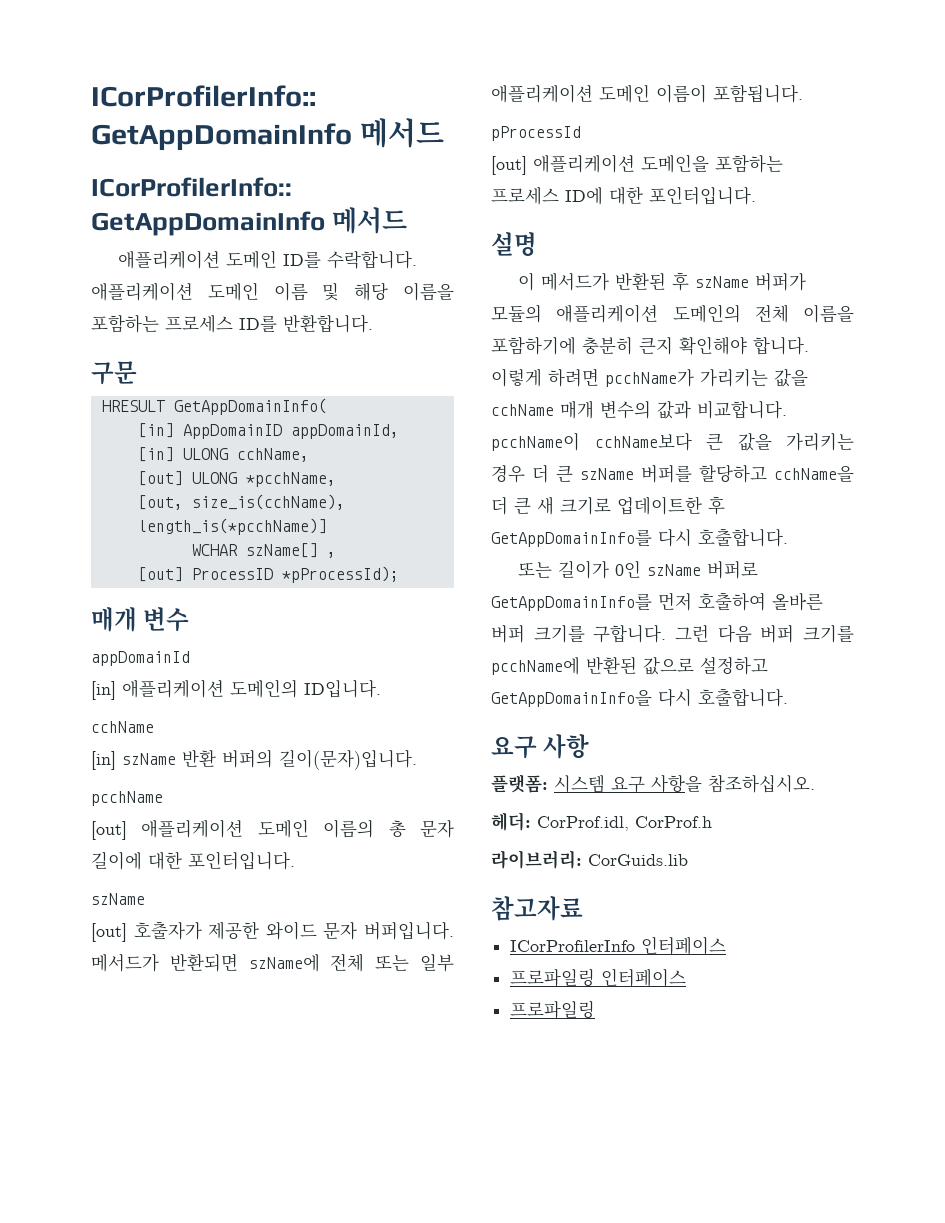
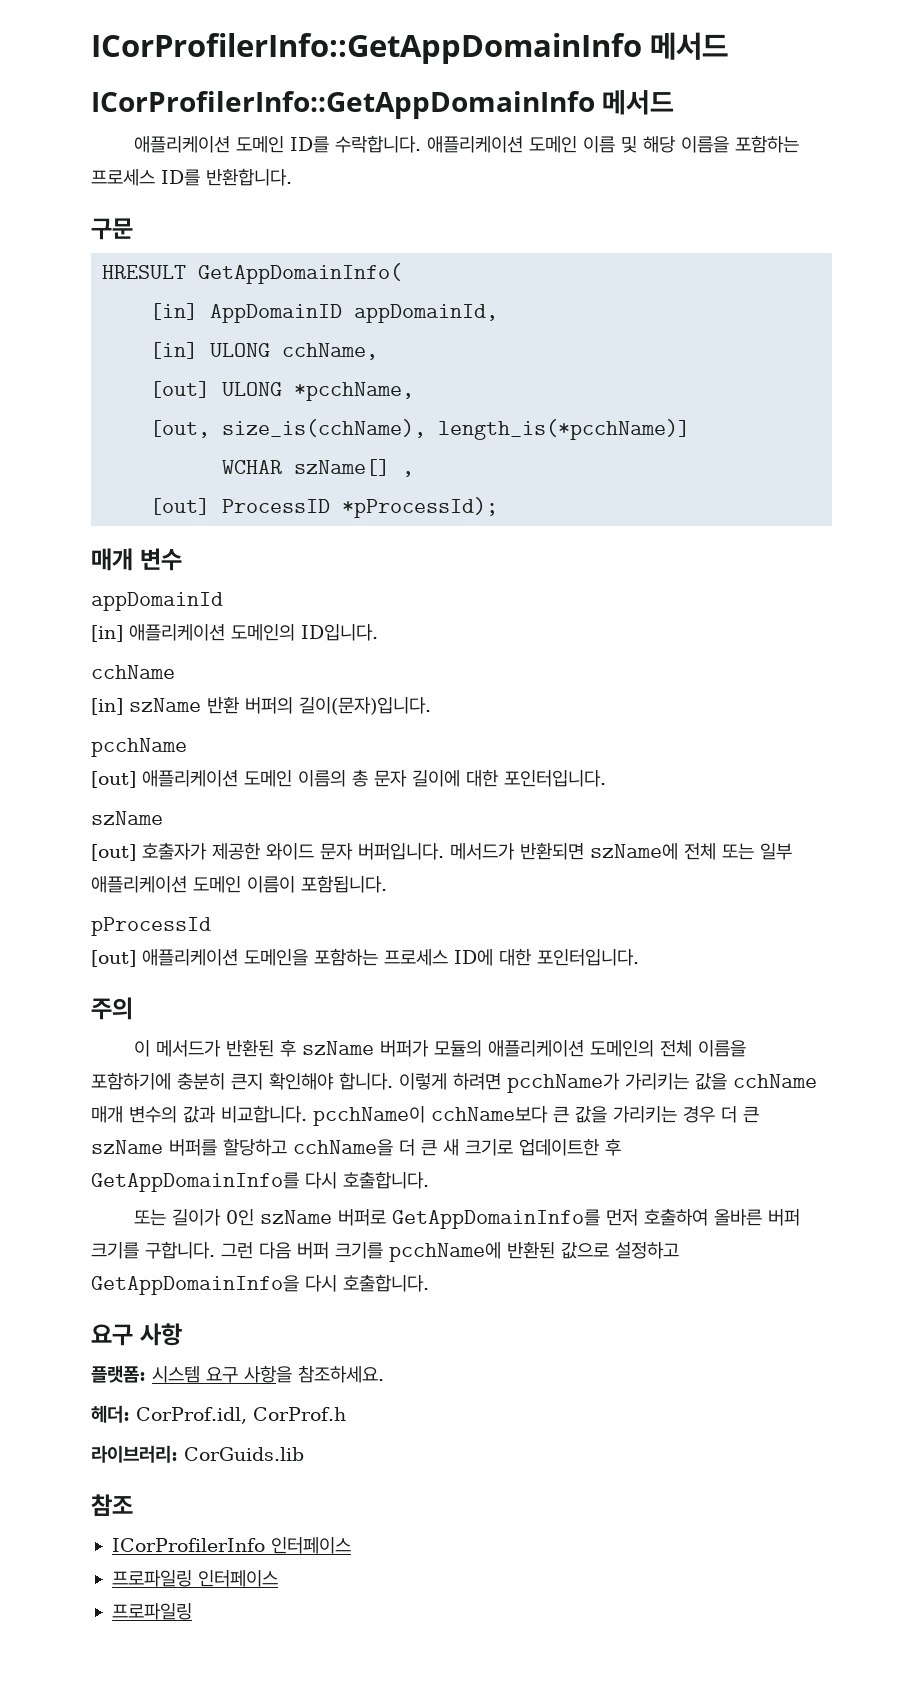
[491,232,537,256] 설명 -> [91,997,133,1020] 주의
[708,774,815,793] 참조하십시오. -> [298,1365,384,1383] 참조하세요.
[491,896,583,921] 참고자료 -> [91,1494,133,1516] 참조

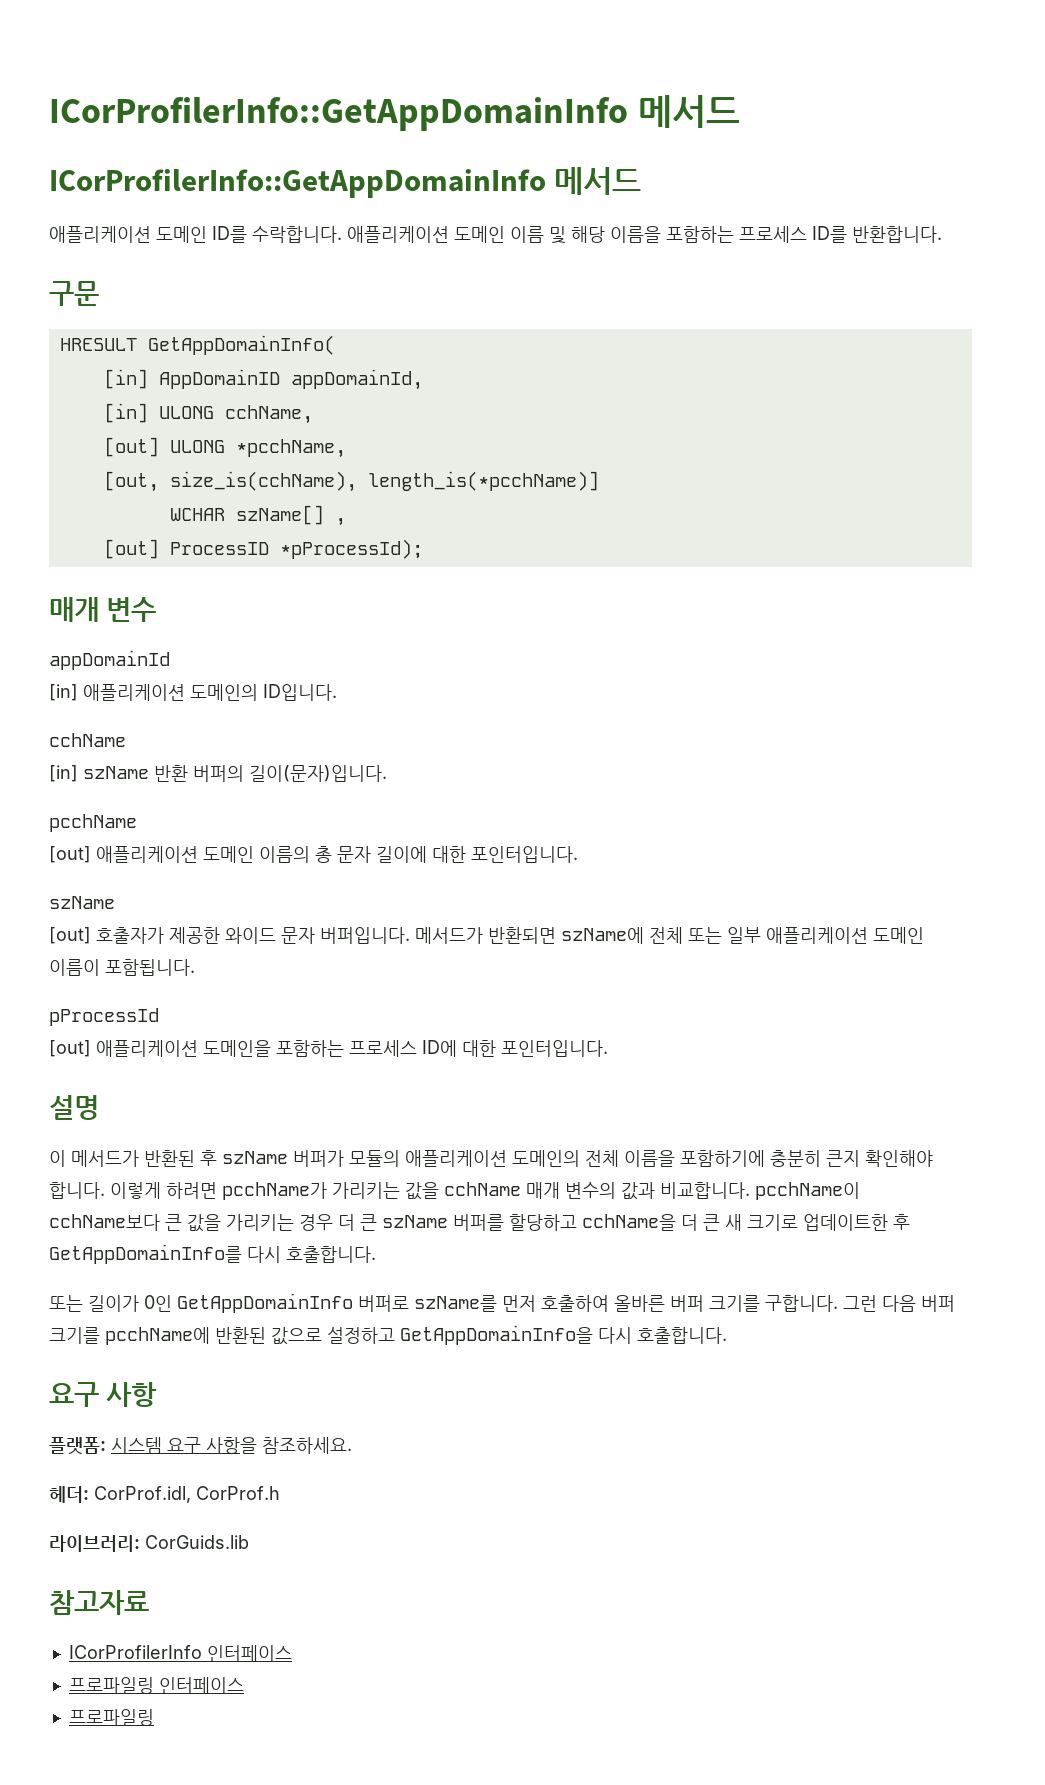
[91,997,133,1020] 주의 -> [49,1095,99,1120] 설명
[260,1209,601,1229] szName 버퍼로 GetAppDomainInfo를 -> [177,1293,497,1313] GetAppDomainInfo 버퍼로 szName를
[91,1494,133,1516] 참조 -> [49,1590,149,1615] 참고자료

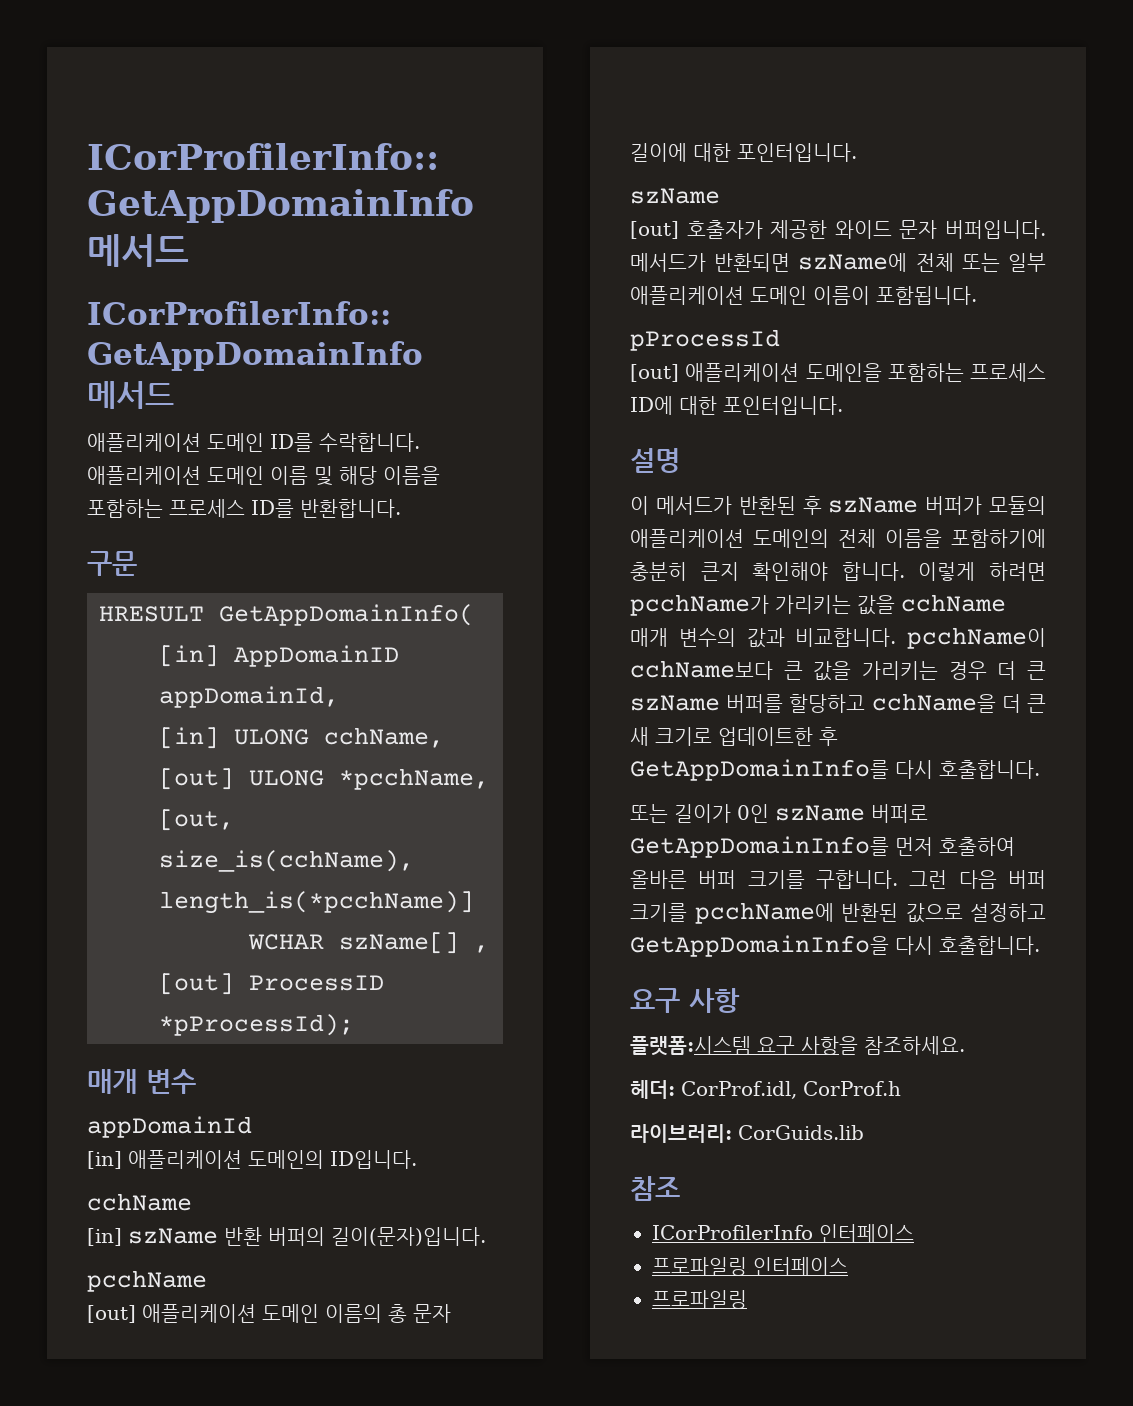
[177,1293,497,1313] GetAppDomainInfo 버퍼로 szName를 -> [775,804,928,823] [630,836,889,858] szName 버퍼로 GetAppDomainInfo를
[49,1437,162,1455] 플랫폼: 시스템 -> [630,1036,751,1056] 플랫폼:시스템
[49,1590,149,1615] 참고자료 -> [630,1176,680,1201] 참조

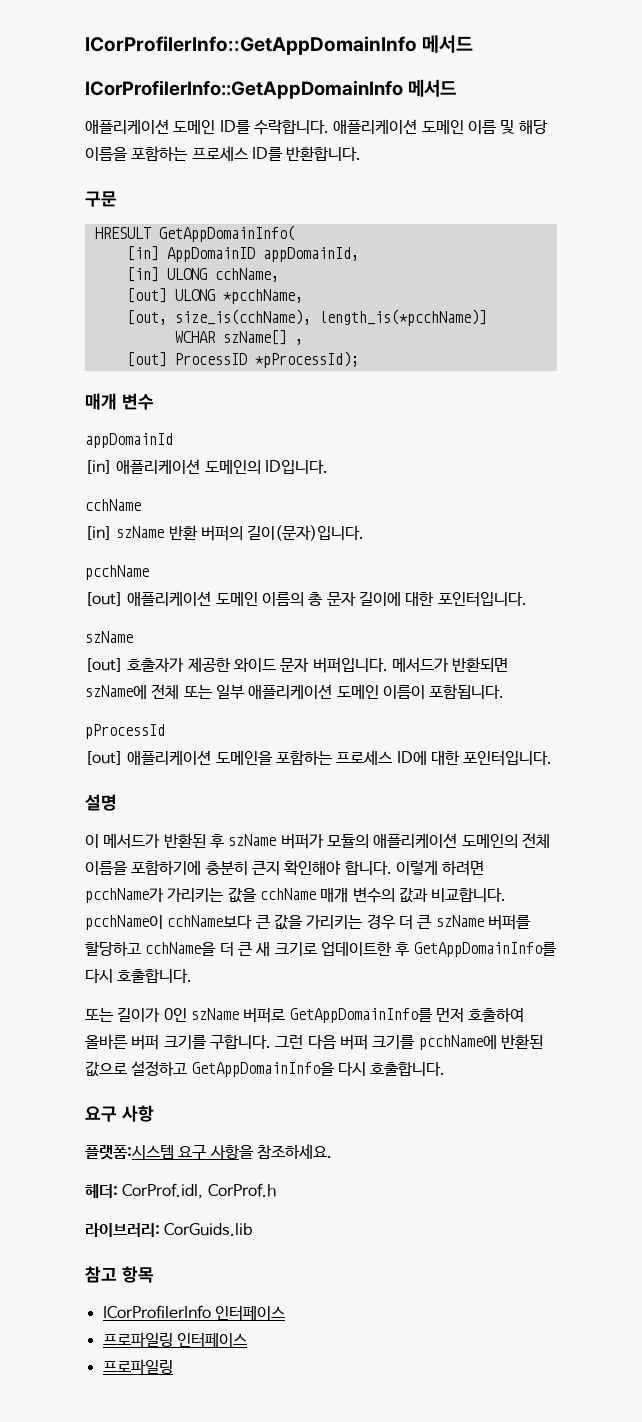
[630,1176,680,1201] 참조 -> [85,1266,154,1283] 참고 항목

